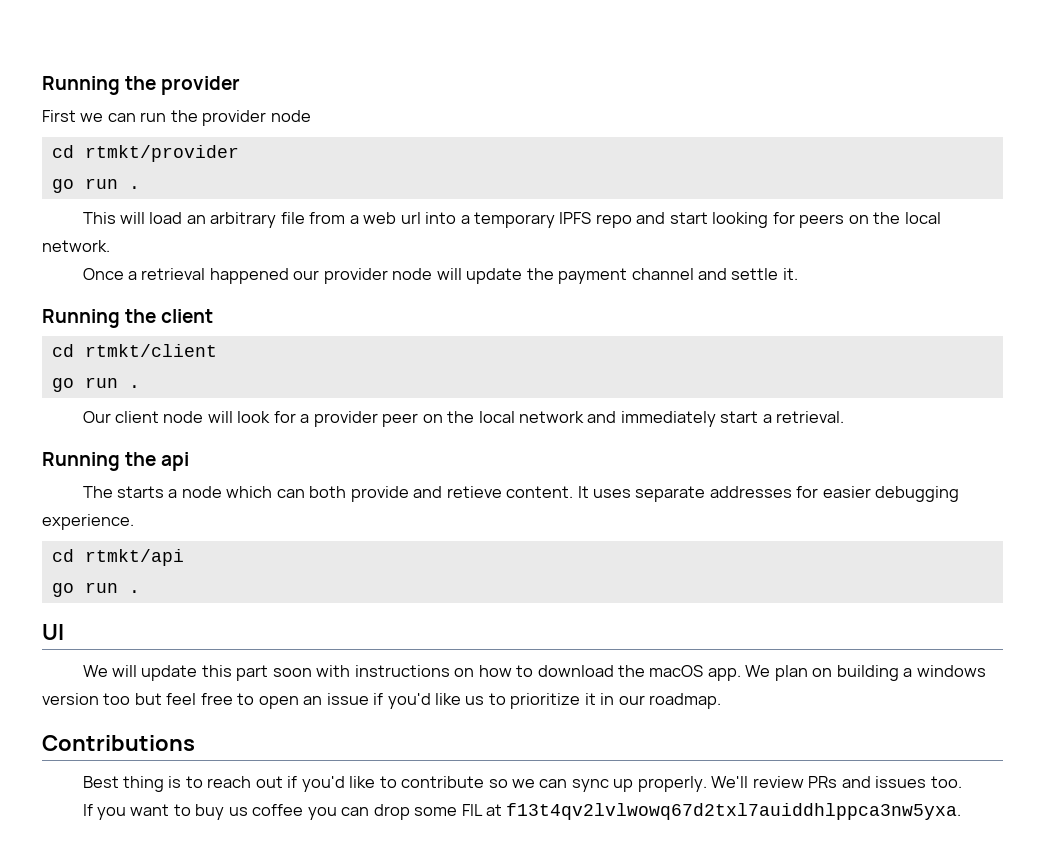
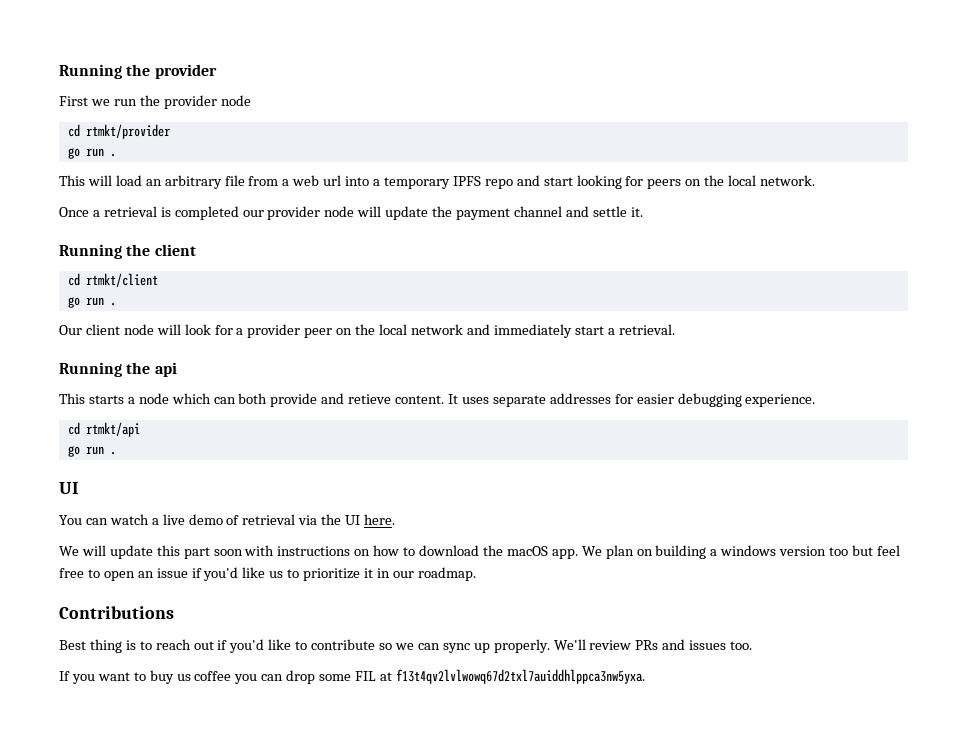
[107,113,136,122] can -> (110, 102) none
[209,268,289,284] happened -> [160,206,239,220] is completed
[82,486,113,498] The -> [59,393,85,404] This
(64, 632) none -> [59,514,396,525] // You can watch a live demo of retrieval via the UI here.

